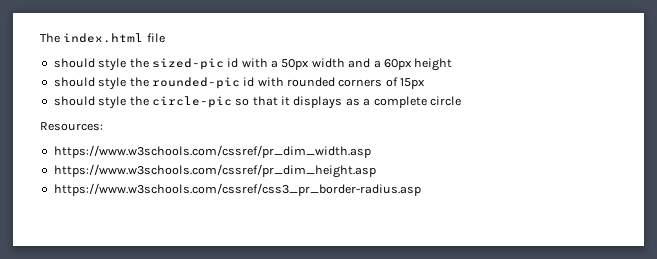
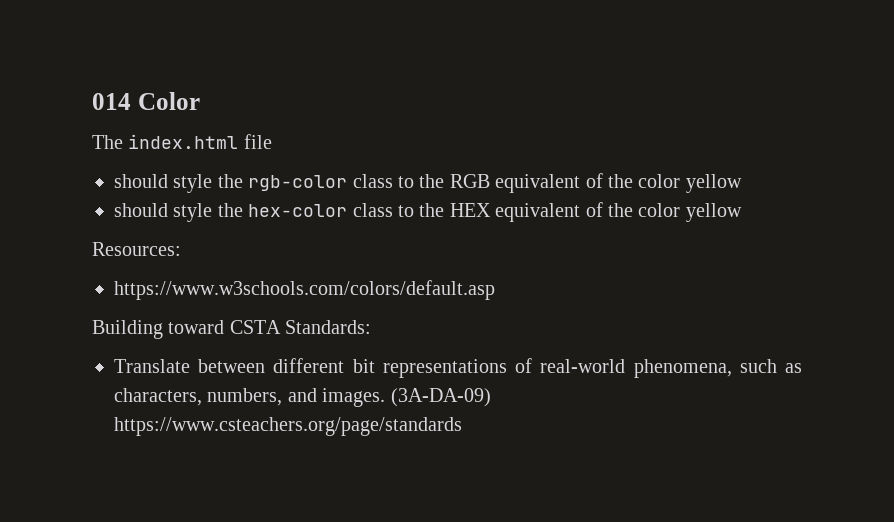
(40, 38) none -> [92,92,200,110] 014 Color //
[151,58,453,71] [53,77,426,90] [53,96,461,109] [40,122,103,131] [53,145,371,158] [53,164,376,178] [53,183,421,196] sized-pic id with a 50px width and a 60px height // should style the rounded-pic id with rounded corners of 15px // should style the circle-pic so that it displays as a complete circle // Resources: // https://www.w3schools.com/cssref/pr_dim_width.asp // https://www.w3schools.com/cssref/pr_dim_height.asp // https://www.w3schools.com/cssref/css3_pr_border-radius.asp -> [248,173,742,193] [114,202,742,222] [92,242,181,256] [114,280,495,300] [92,320,372,339] [114,358,802,378] [114,388,491,407] [114,417,462,436] rgb-color class to the RGB equivalent of the color yellow // should style the hex-color class to the HEX equivalent of the color yellow // Resources: // https://www.w3schools.com/colors/default.asp // Building toward CSTA Standards: // Translate between different bit representations of real-world phenomena, such as characters, numbers, and images. (3A-DA-09) https://www.csteachers.org/page/standards

